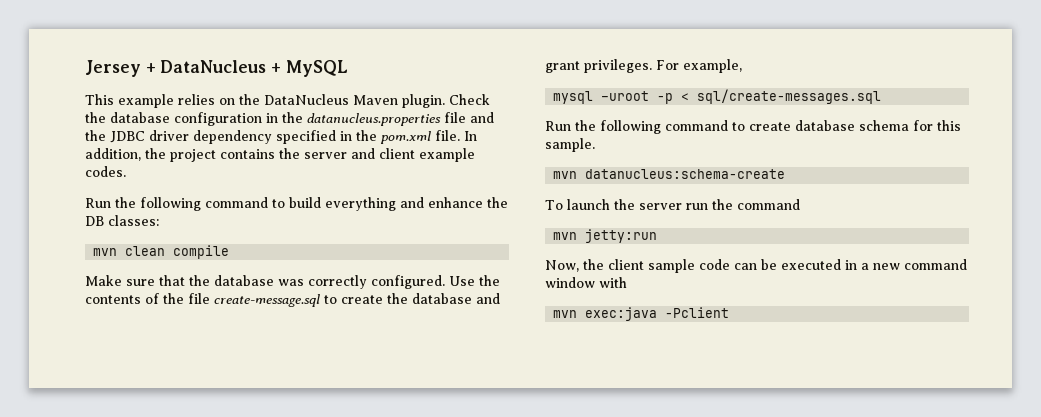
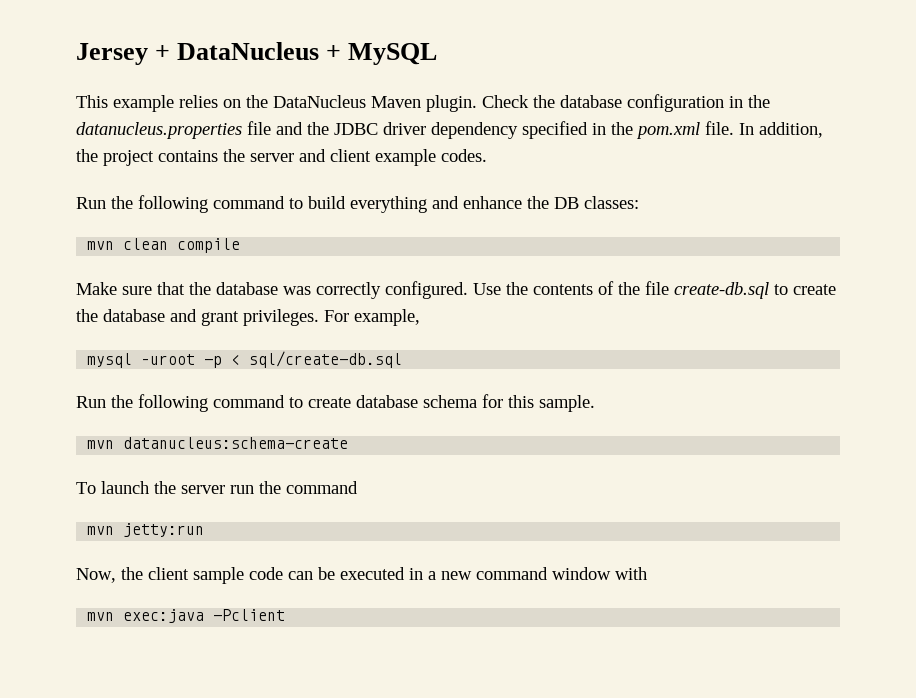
[214,294,320,307] create-message.sql -> [674,282,769,299] create-db.sql
[697,89,882,104] sql/create-messages.sql -> [249,351,403,368] sql/create-db.sql

